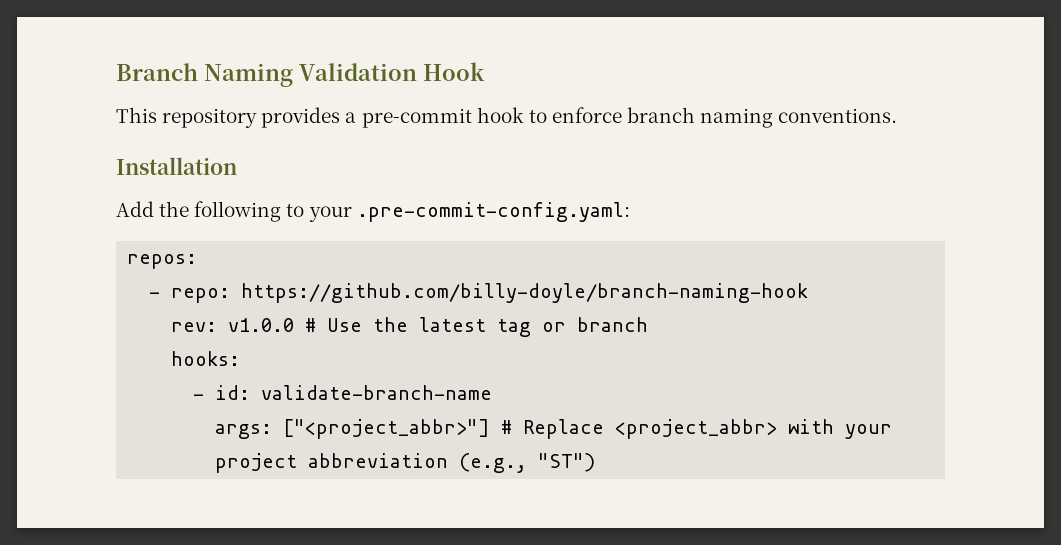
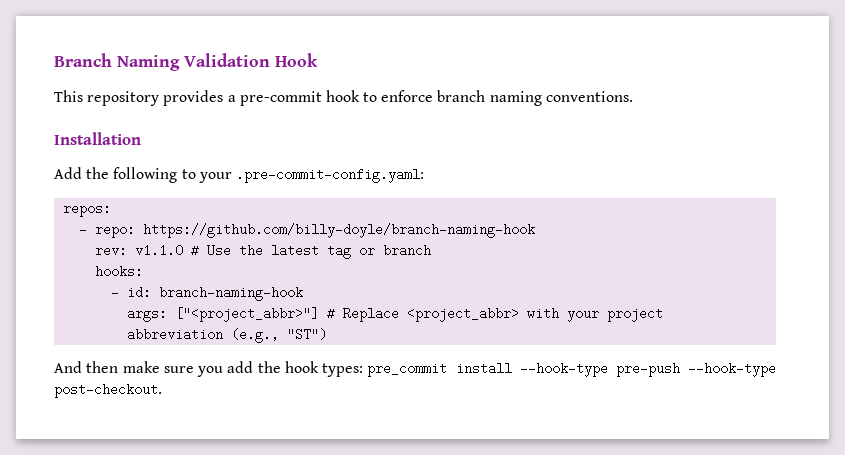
[228,318,295,332] v1.0.0 -> [135,244,184,257] v1.1.0
[261,385,493,400] validate-branch-name -> [159,286,304,301] branch-naming-hook
(596, 462) none -> [54,361,777,377] [54,383,162,398] // And then make sure you add the hook types: pre_commit install --hook-type pre-push --hook-type post-checkout.

